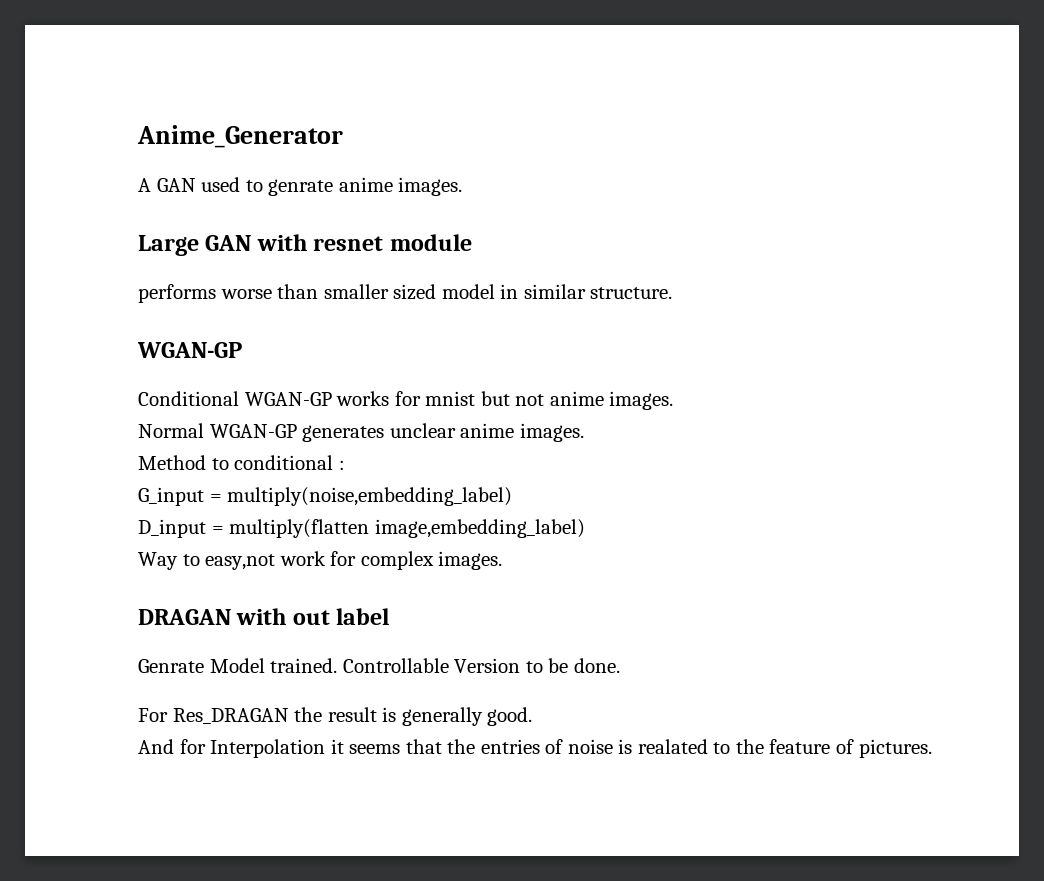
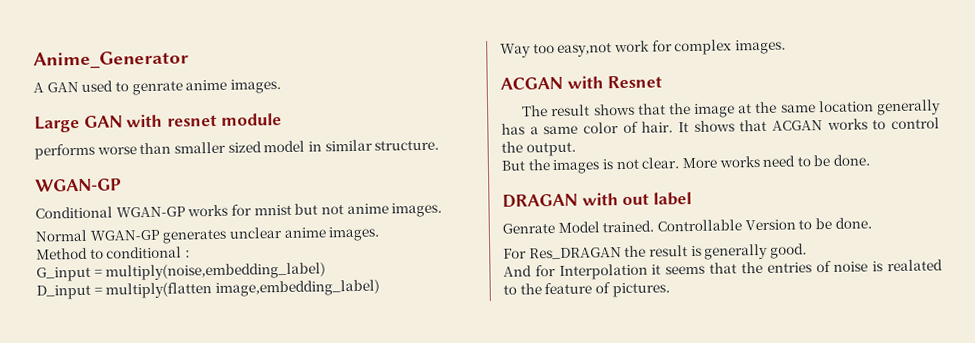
[182,554,200,566] to -> [532,43,555,54] too
(503, 560) none -> [500,75,663,90] [522,99,941,118] [501,117,940,135] [501,141,576,157] [501,154,871,175] // ACGAN with Resnet // The result shows that the image at the same location generally has a same color of hair. It shows that ACGAN works to control the output. // But the images is not clear. More works need to be done.

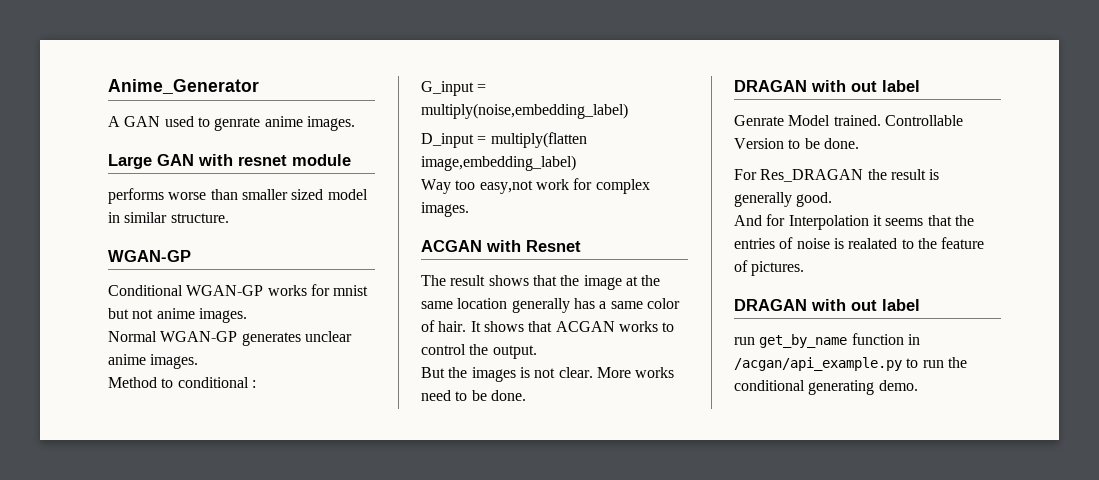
(670, 290) none -> [734,299,920,311] [734,333,920,348] [734,357,967,371] [734,380,918,395] // DRAGAN with out label // run get_by_name function in /acgan/api_example.py to run the conditional generating demo.

